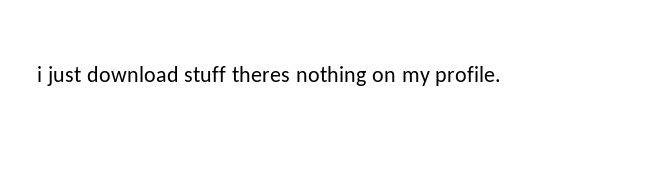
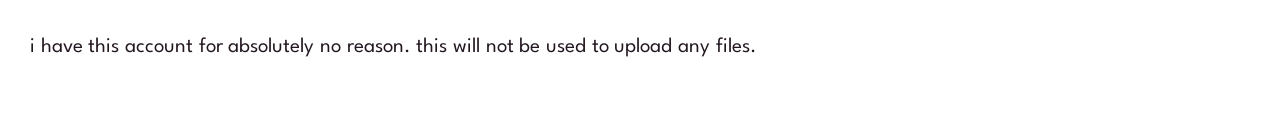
[46,66,502,86] just download stuff theres nothing on my profile. -> [40,37,757,57] have this account for absolutely no reason. this will not be used to upload any files.

